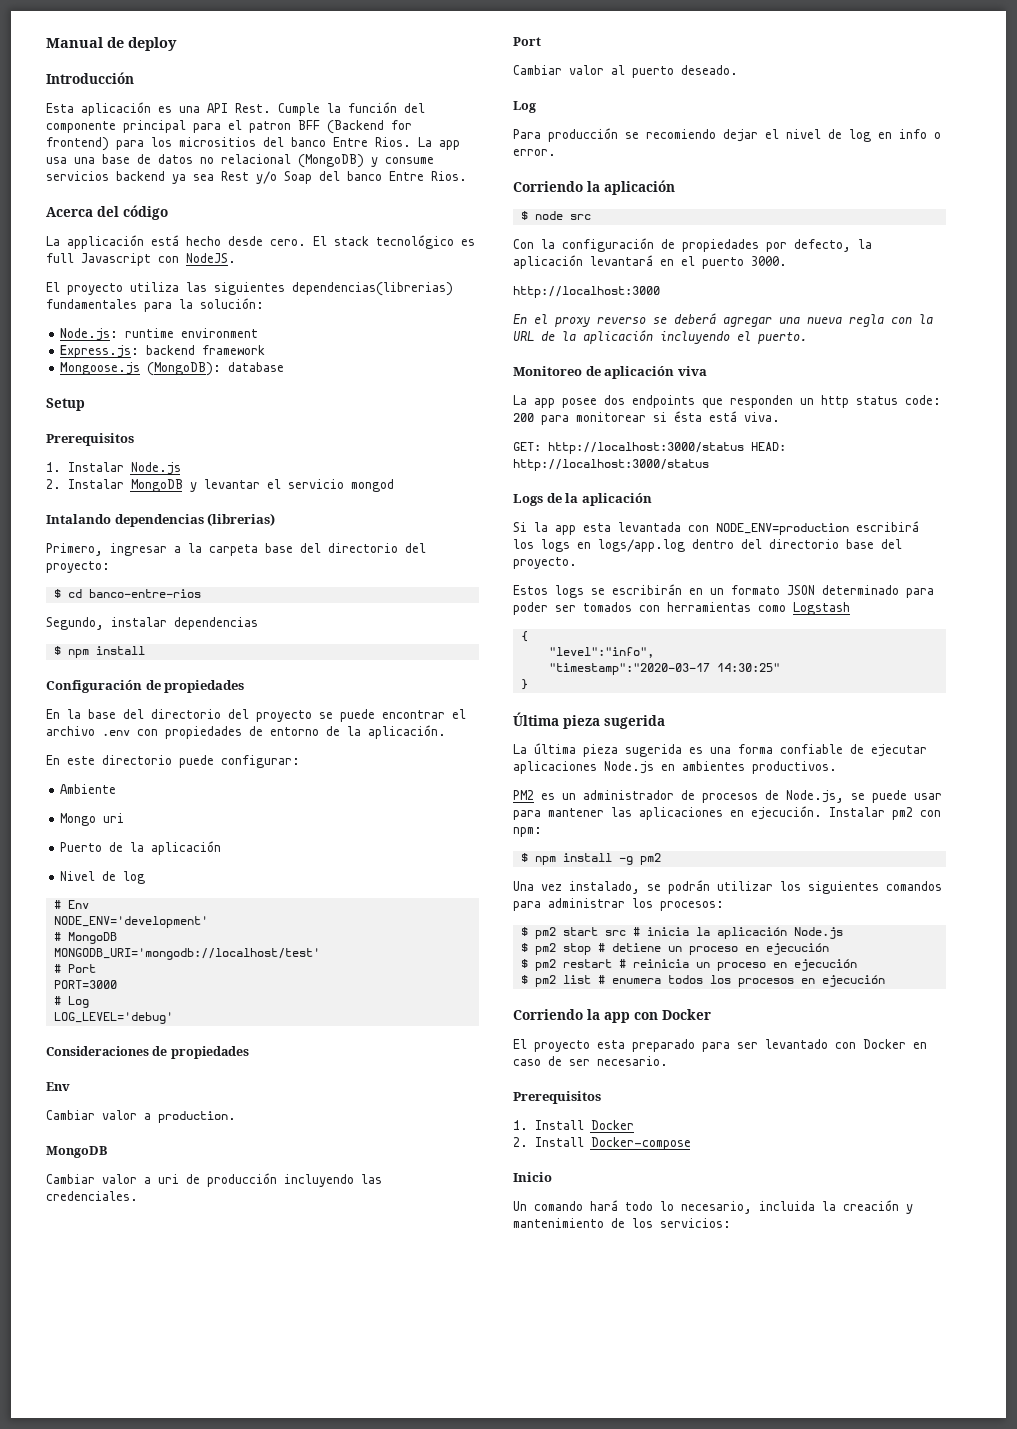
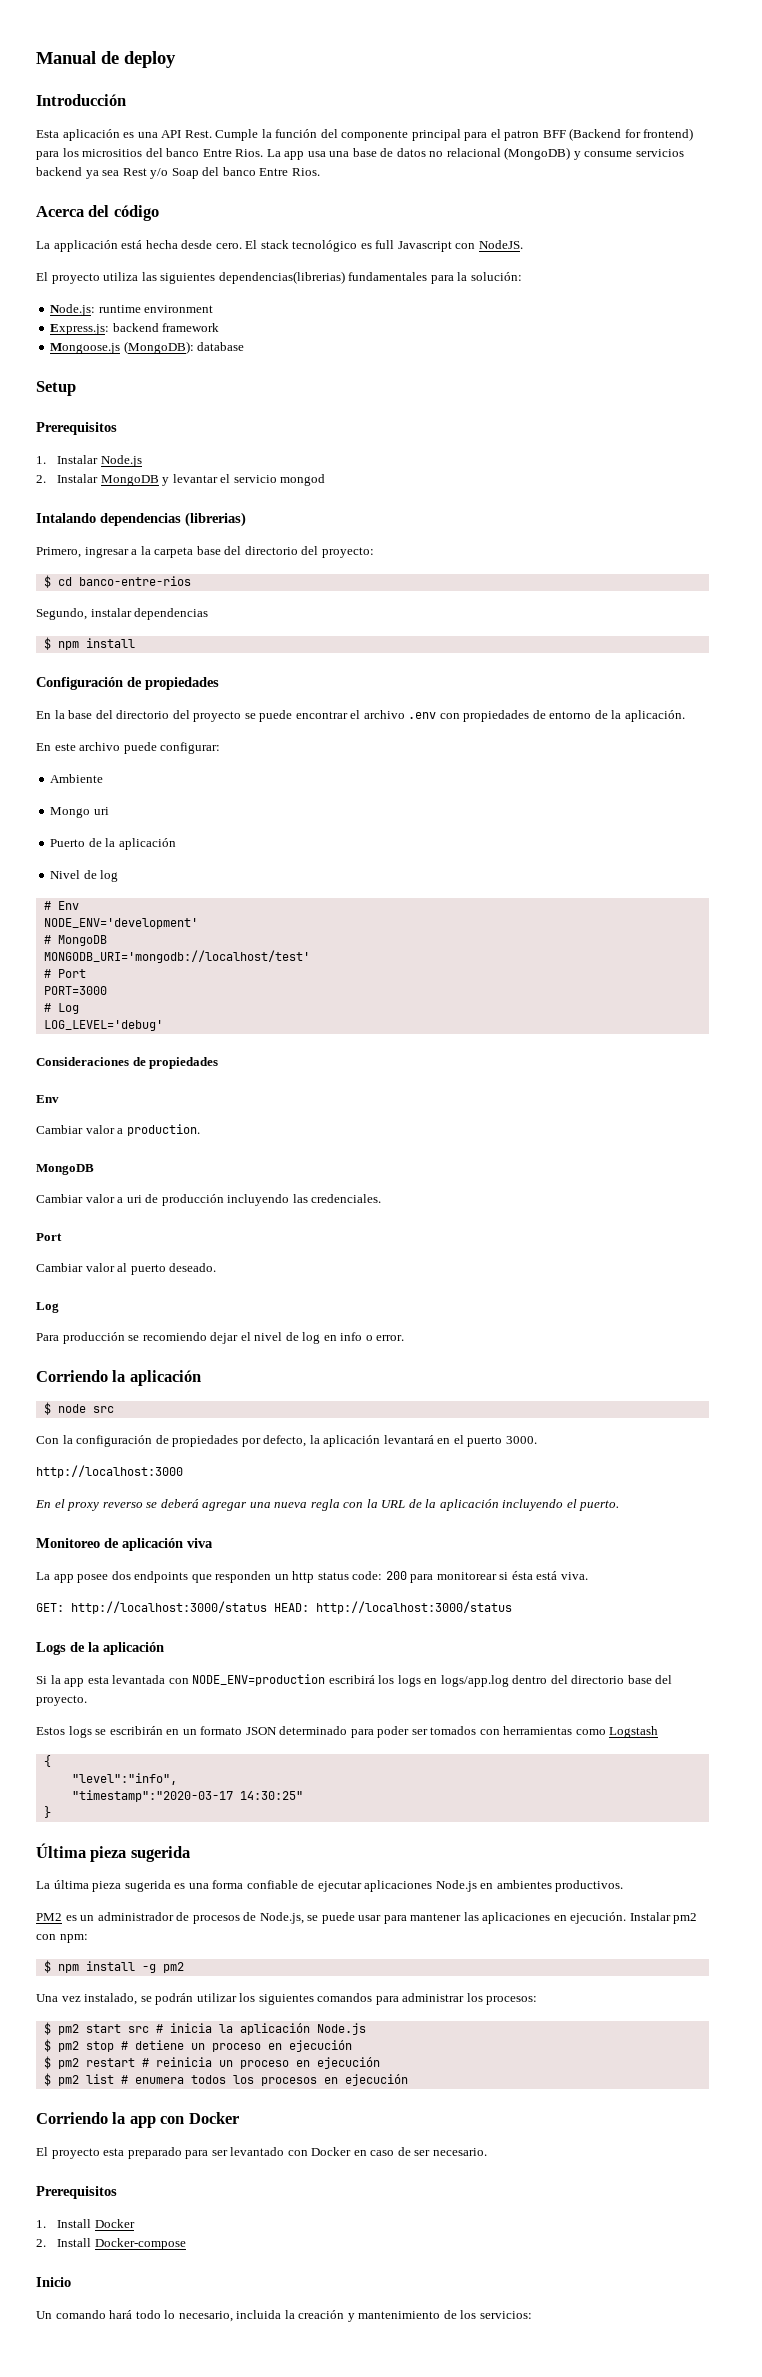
[186,236,221,246] hecho -> [145,240,178,249] hecha
[102,755,172,765] directorio -> [79,742,121,751] archivo

